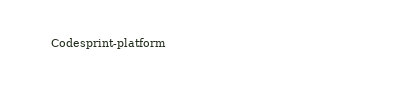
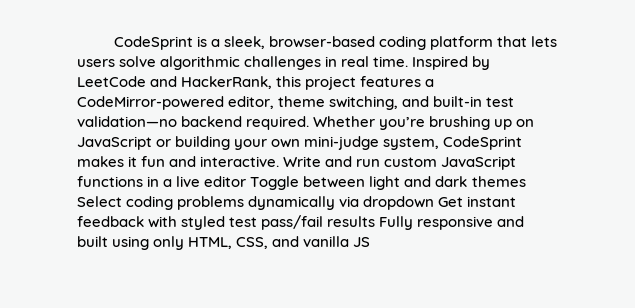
[51,38,166,49] Codesprint-platform -> [113,36,558,50] [77,56,491,70] [77,76,435,90] [77,96,515,110] [77,116,535,130] [77,136,523,150] [77,156,517,170] [77,176,526,190] [77,196,517,210] [77,215,525,230] [77,236,371,250] CodeSprint is a sleek, browser-based coding platform that lets users solve algorithmic challenges in real time. Inspired by LeetCode and HackerRank, this project features a CodeMirror-powered editor, theme switching, and built-in test validation—no backend required. Whether you’re brushing up on JavaScript or building your own mini-judge system, CodeSprint makes it fun and interactive. Write and run custom JavaScript functions in a live editor Toggle between light and dark themes Select coding problems dynamically via dropdown Get instant feedback with styled test pass/fail results Fully responsive and built using only HTML, CSS, and vanilla JS

